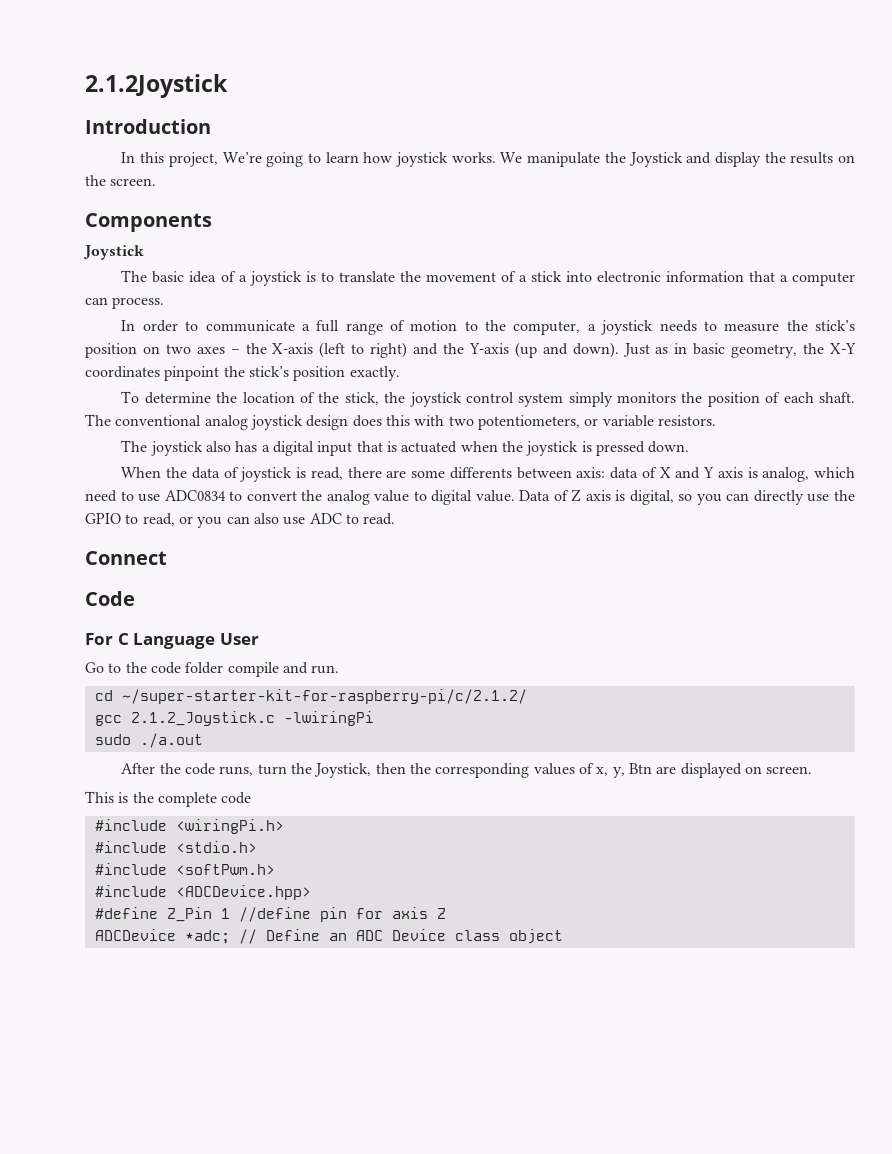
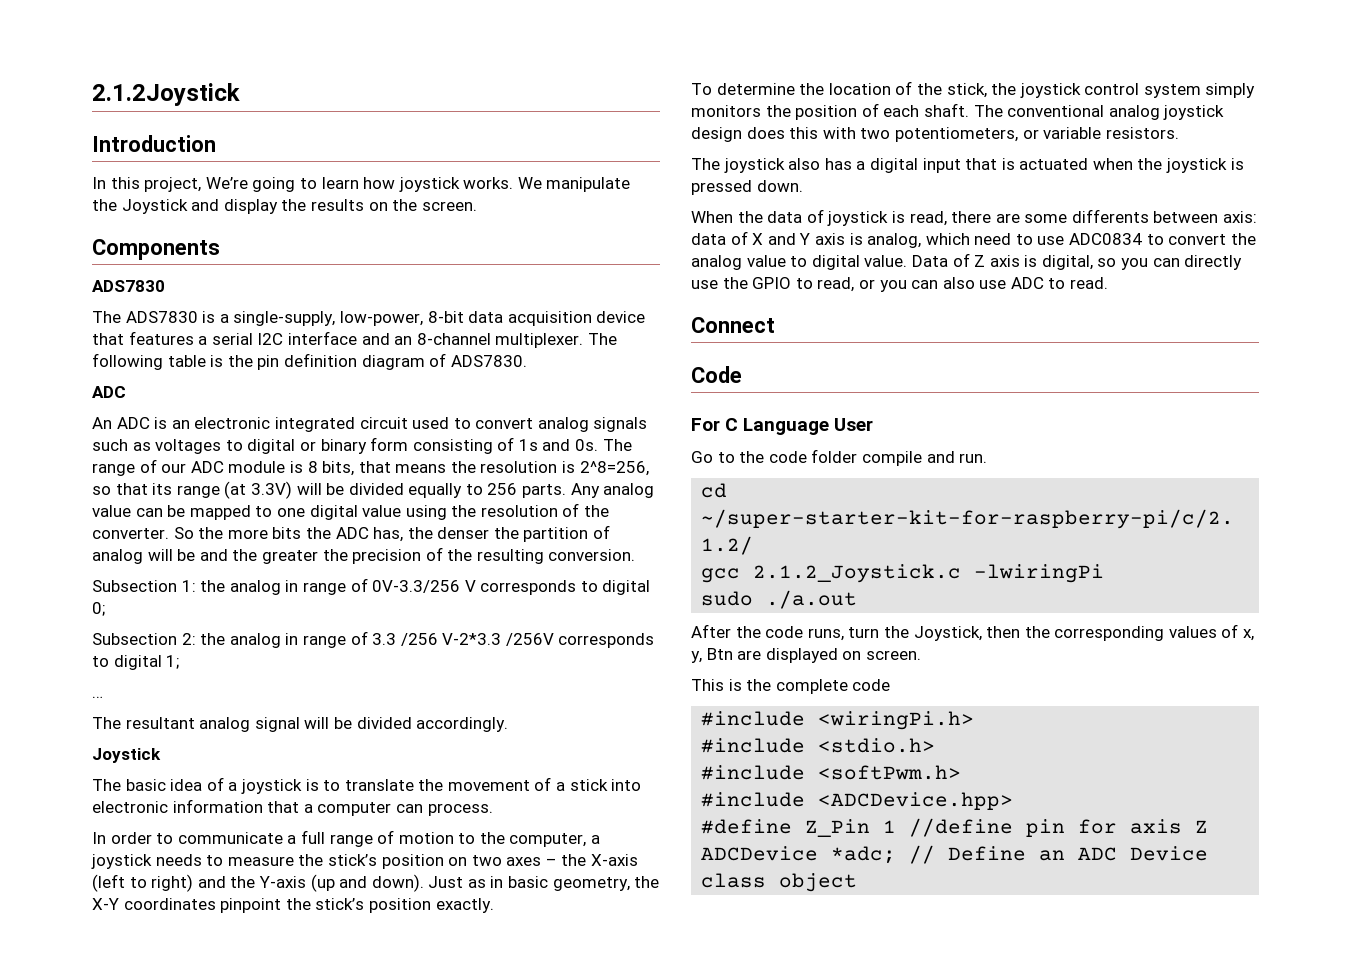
(212, 222) none -> [92,280,165,292] [92,311,646,326] [92,331,617,348] [92,353,527,370] [92,386,126,398] [92,417,648,432] [92,437,632,454] [92,459,649,476] [92,481,655,499] [92,503,610,520] [92,525,611,542] [92,547,636,564] [92,578,651,595] [92,602,105,616] [92,631,655,648] [92,655,180,670] [92,696,103,698] [92,717,509,732] // ADS7830 // The ADS7830 is a single-supply, low-power, 8-bit data acquisition device that features a serial I2C interface and an 8-channel multiplexer. The following table is the pin definition diagram of ADS7830. // ADC // An ADC is an electronic integrated circuit used to convert analog signals such as voltages to digital or binary form consisting of 1s and 0s. The range of our ADC module is 8 bits, that means the resolution is 2^8=256, so that its range (at 3.3V) will be divided equally to 256 parts. Any analog value can be mapped to one digital value using the resolution of the converter. So the more bits the ADC has, the denser the partition of analog will be and the greater the precision of the resulting conversion. // Subsection 1: the analog in range of 0V-3.3/256 V corresponds to digital 0; // Subsection 2: the analog in range of 3.3 /256 V-2*3.3 /256V corresponds to digital 1; // … // The resultant analog signal will be divided accordingly.

